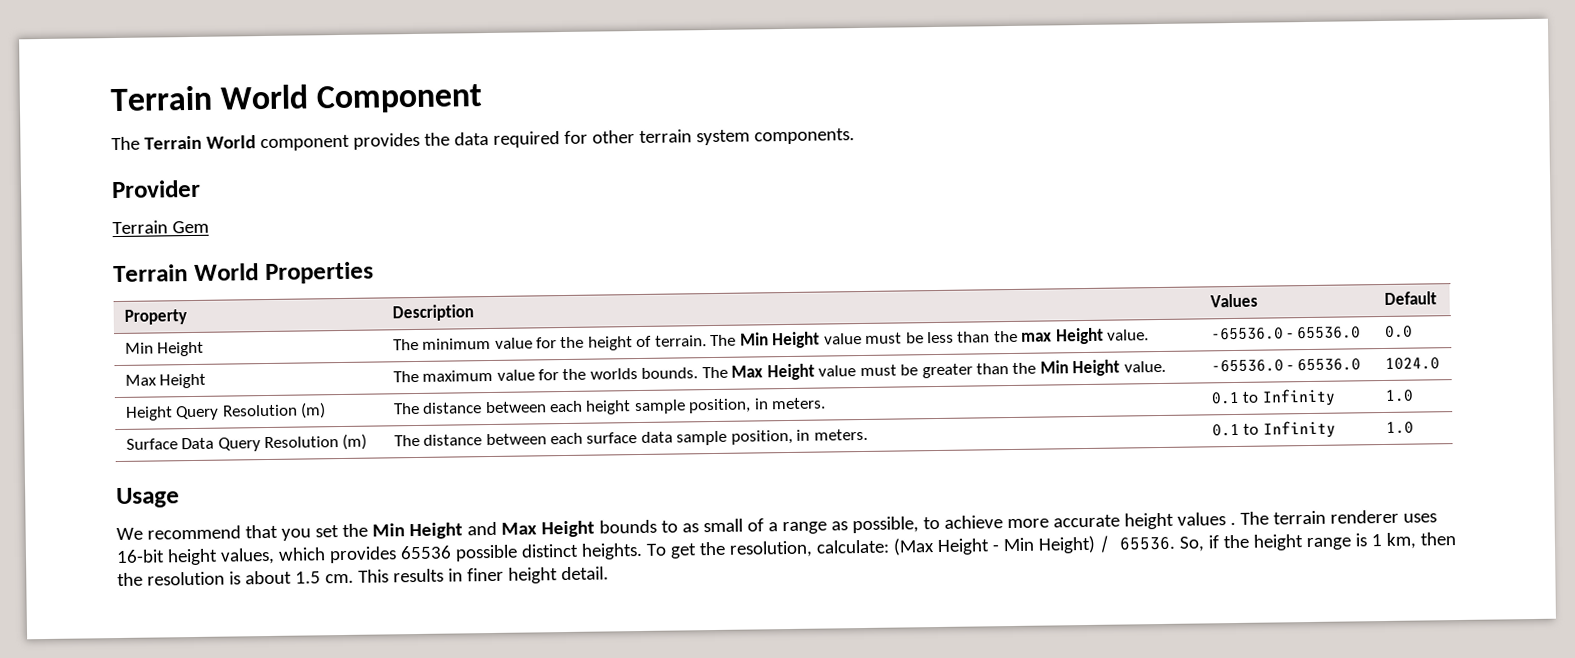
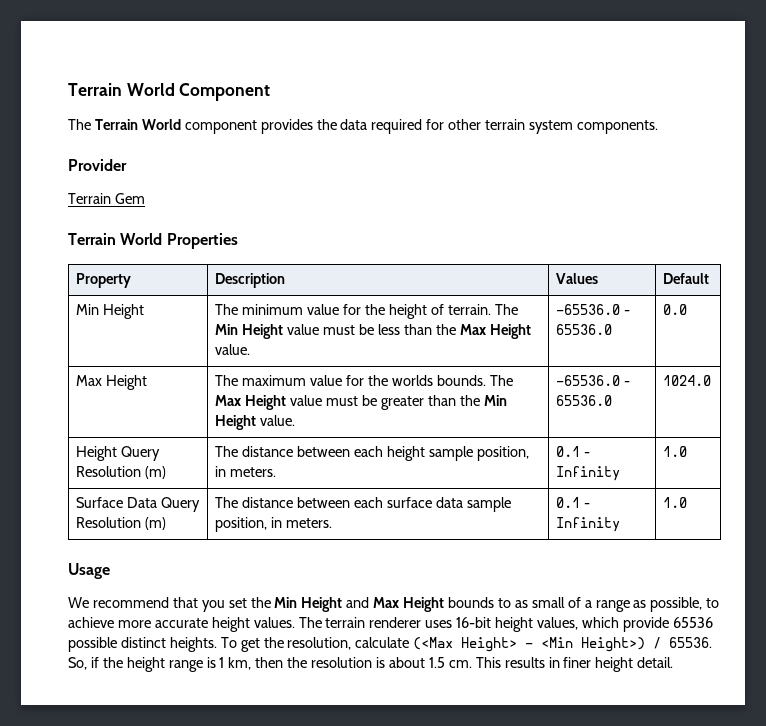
[1021,332,1053,342] max -> [459,324,486,335] Max
[1242,391,1260,403] to -> [584,452,591,457] -
[1243,423,1260,435] to -> [584,503,591,508] -
[1176,512,1236,526] values . -> [253,617,295,628] values.
[328,546,397,564] provides -> [622,617,669,632] provide
[815,535,1096,556] calculate: (Max Height - Min Height) -> [355,637,646,652] calculate (<Max Height> - <Min Height>)

